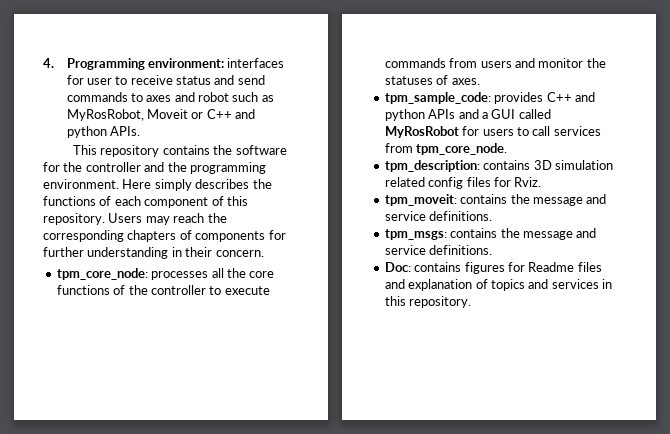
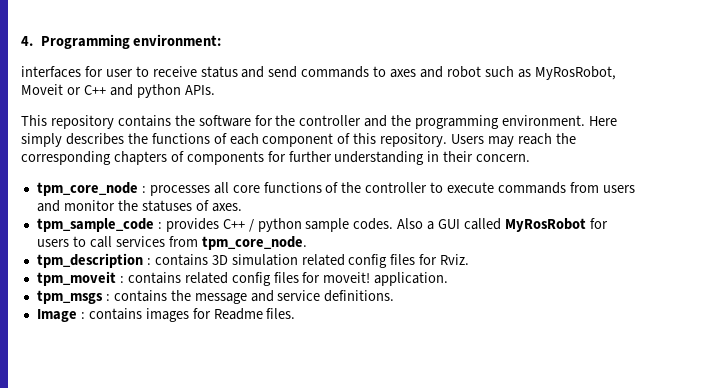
(224, 63) none -> (222, 40) //
[56,268,148,280] tpm_core_node: -> [36,182,146,196] tpm_core_node :
[226,268,246,278] the -> (229, 188) none
[384,92,595,104] [384,109,479,121] tpm_sample_code: provides C++ and python APIs and -> [36,218,424,232] tpm_sample_code : provides C++ / python sample codes. Also
[384,160,480,172] tpm_description: -> [36,253,151,268] tpm_description :
[384,194,607,206] [384,211,493,221] [384,228,597,240] [384,245,493,255] [384,262,602,274] [384,279,612,291] [384,296,472,308] tpm_moveit: contains the message and service definitions. // tpm_msgs: contains the message and service definitions. // Doc: contains figures for Readme files and explanation of topics and services in this repository. -> [36,271,449,286] [36,290,395,304] [36,308,296,322] tpm_moveit : contains related config files for moveit! application. // tpm_msgs : contains the message and service definitions. // Image : contains images for Readme files.

